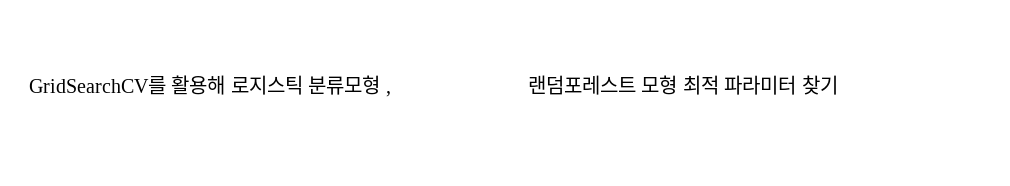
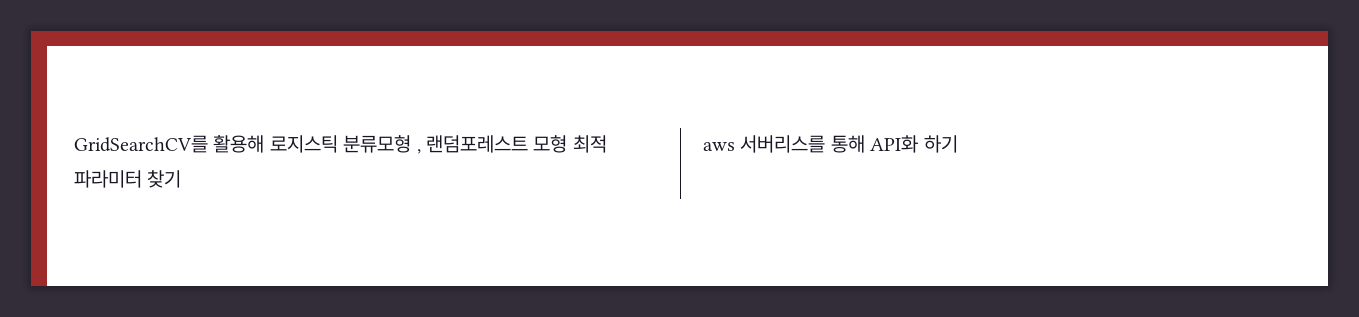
(838, 85) none -> [703,135,958,153] // aws 서버리스를 통해 API화 하기

